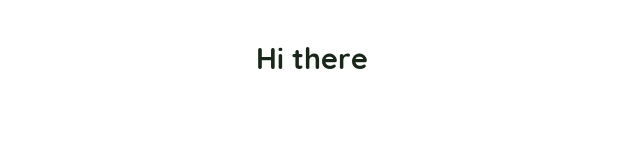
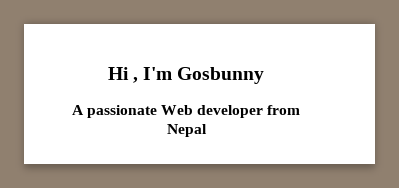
[292,47,368,69] there -> [132,67,265,84] [71,105,301,118] [166,124,207,137] , I'm Gosbunny // A passionate Web developer from Nepal

